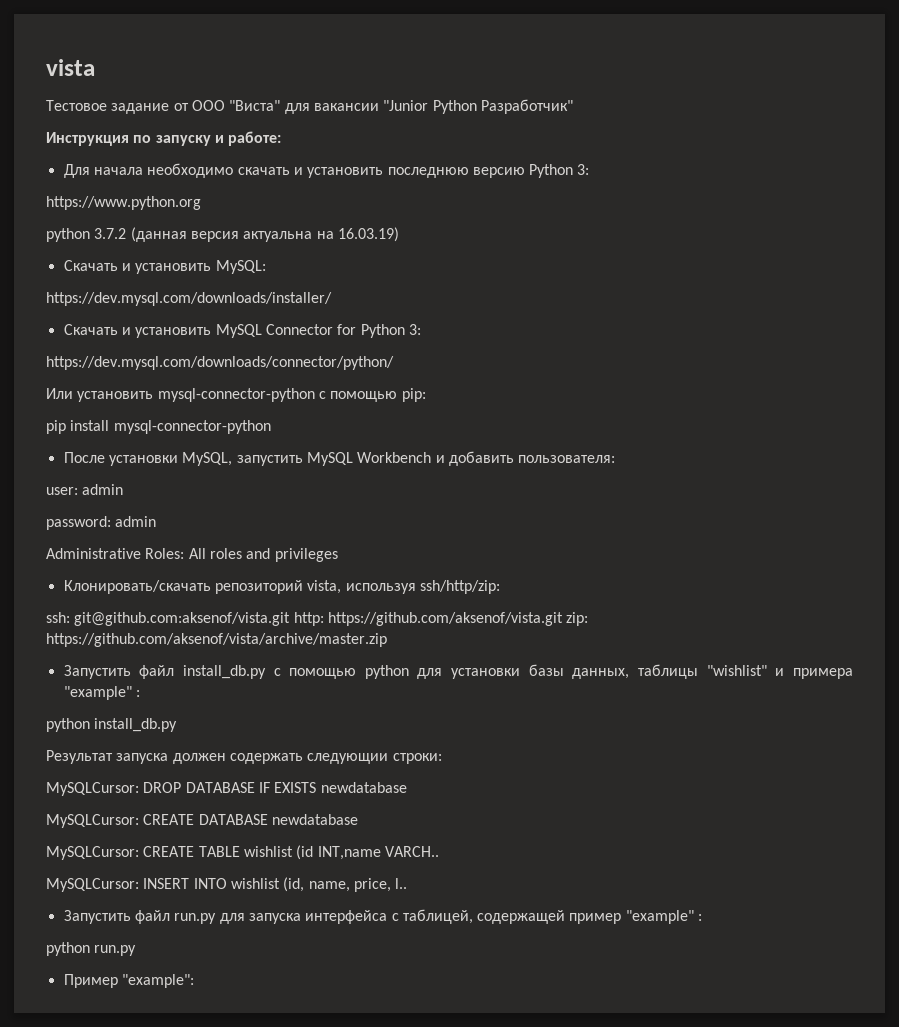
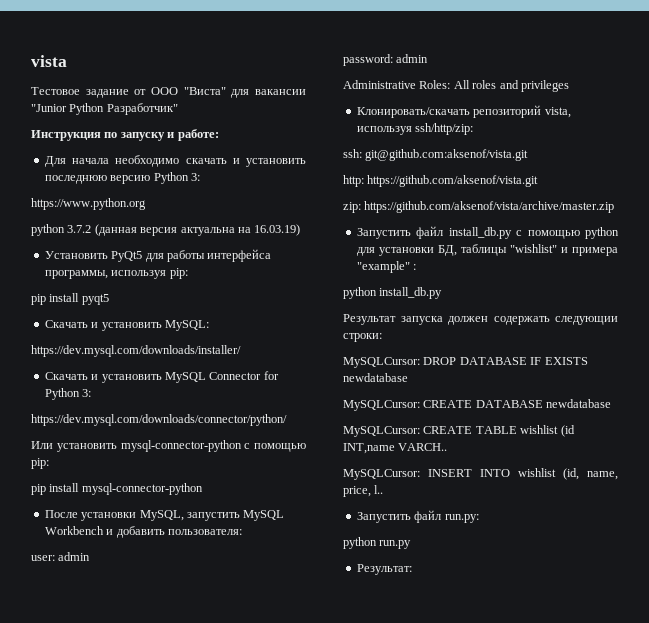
(399, 234) none -> [44,249,272,262] [44,268,188,279] [31,293,109,305] // Установить PyQt5 для работы интерфейса программы, используя pip: // pip install pyqt5
(291, 619) none -> (529, 155) //
(563, 619) none -> (539, 181) //
[528,664,630,679] базы данных, -> [437,245,457,256] БД,
[174,909,703,924] run.py для запуска интерфейса с таблицей, содержащей пример "example" : -> [444,514,479,523] run.py:
[63,974,194,988] Пример "example": -> [356,564,412,575] Результат:

